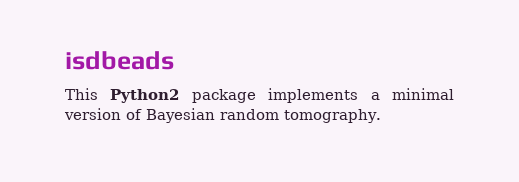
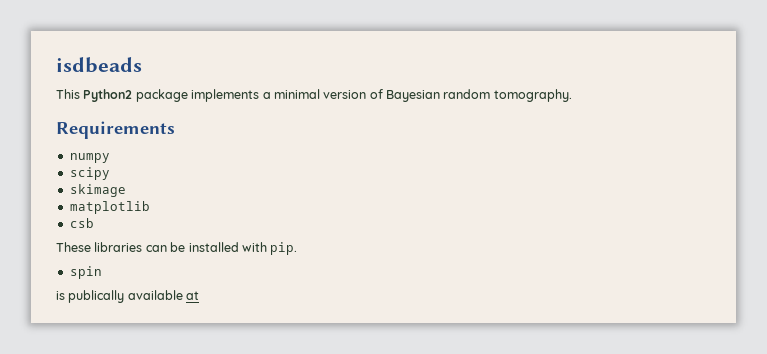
(381, 116) none -> [56,121,175,139] [69,153,110,163] [69,167,110,180] [69,184,126,197] [69,201,150,214] [69,218,94,228] [56,242,298,255] [69,266,102,279] [56,290,200,303] // Requirements // numpy // scipy // skimage // matplotlib // csb // These libraries can be installed with pip. // spin // is publically available at

